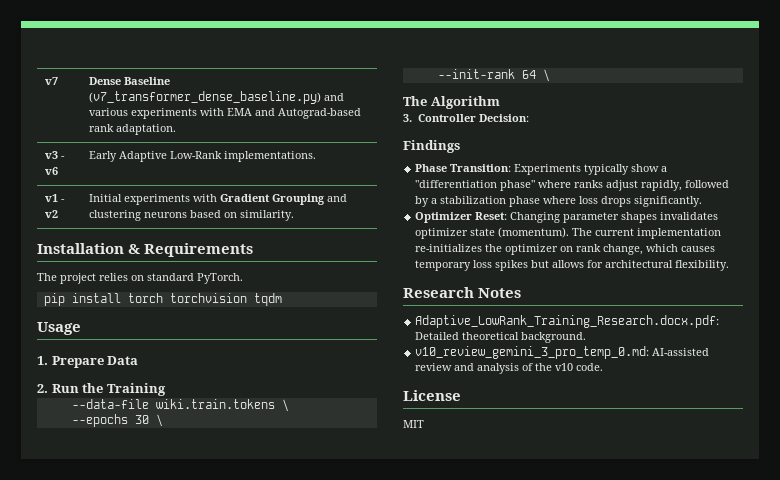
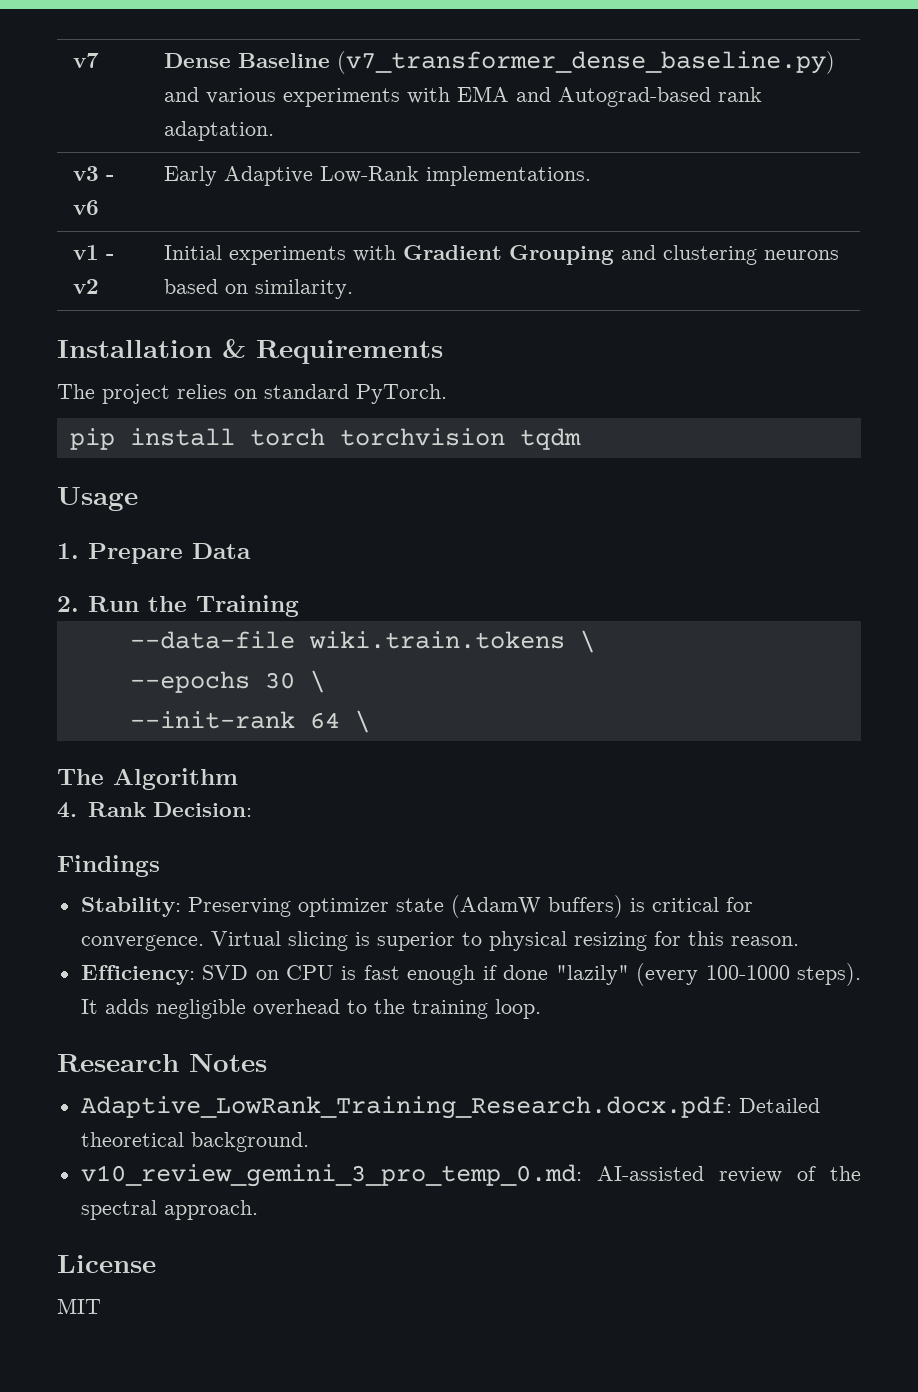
[403,114,476,122] 3. Controller -> [57,802,146,818] 4. Rank
[415,164,668,175] [415,180,730,191] [415,196,703,207] [415,212,719,223] [415,227,722,239] [415,244,716,255] [415,260,730,271] Phase Transition: Experiments typically show a "differentiation phase" where ranks adjust rapidly, followed by a stabilization phase where loss drops significantly. // Optimizer Reset: Changing parameter shapes invalidates optimizer state (momentum). The current implementation re-initializes the optimizer on rank change, which causes temporary loss spikes but allows for architectural flexibility. -> [80,895,753,918] [80,931,799,951] [80,963,861,986] [80,999,541,1019] Stability: Preserving optimizer state (AdamW buffers) is critical for convergence. Virtual slicing is superior to physical resizing for this reason. // Efficiency: SVD on CPU is fast enough if done "lazily" (every 100-1000 steps). It adds negligible overhead to the training loop.
[454,363,604,374] and analysis of the v10 code. -> [796,1166,861,1181] [80,1200,258,1220] of the spectral approach.

